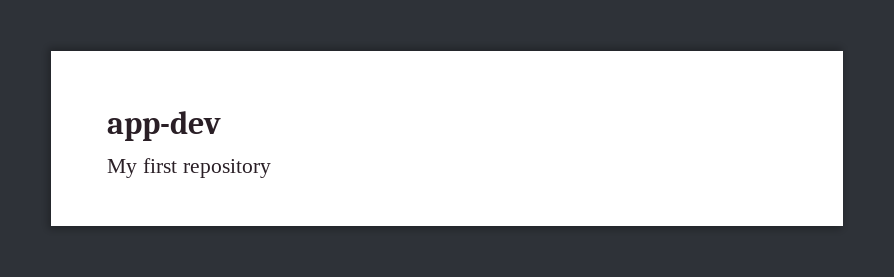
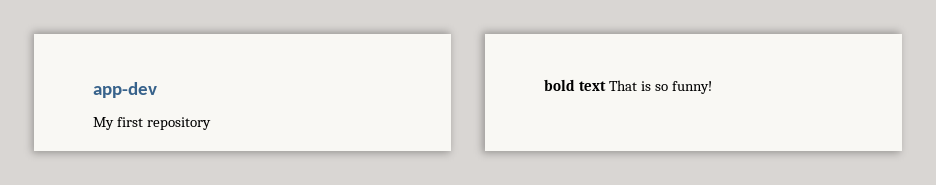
(271, 168) none -> [544,79,712,94] // bold text That is so funny!

